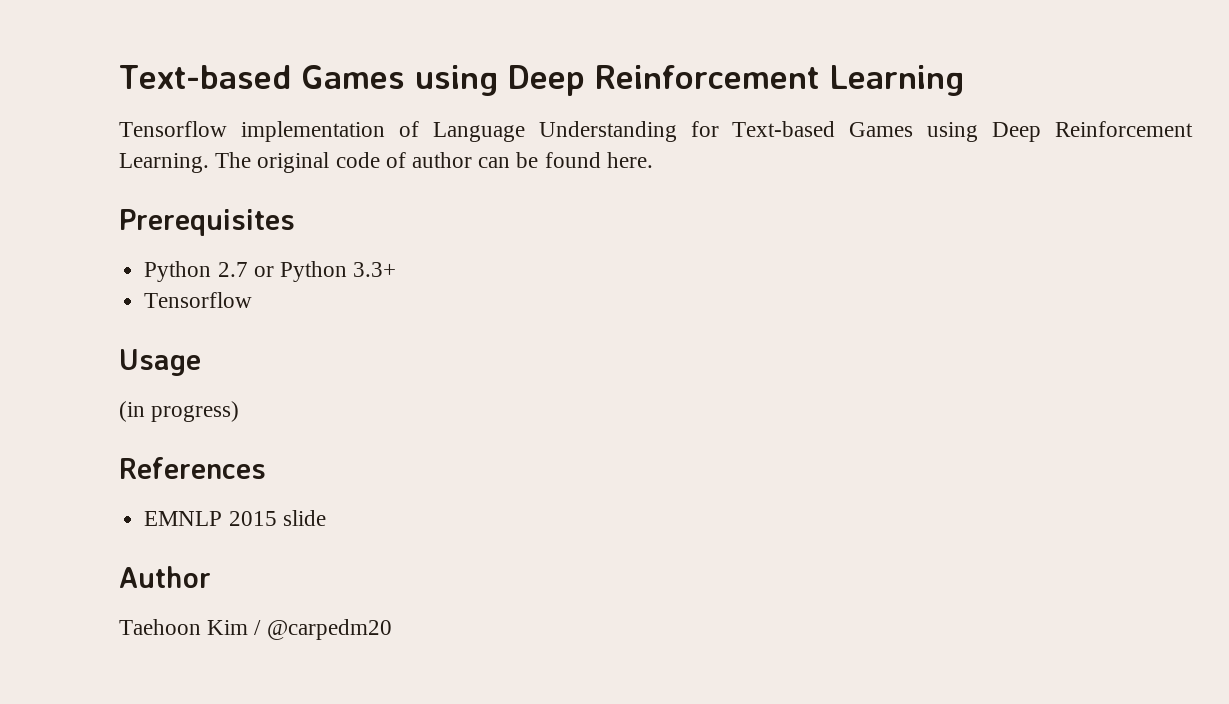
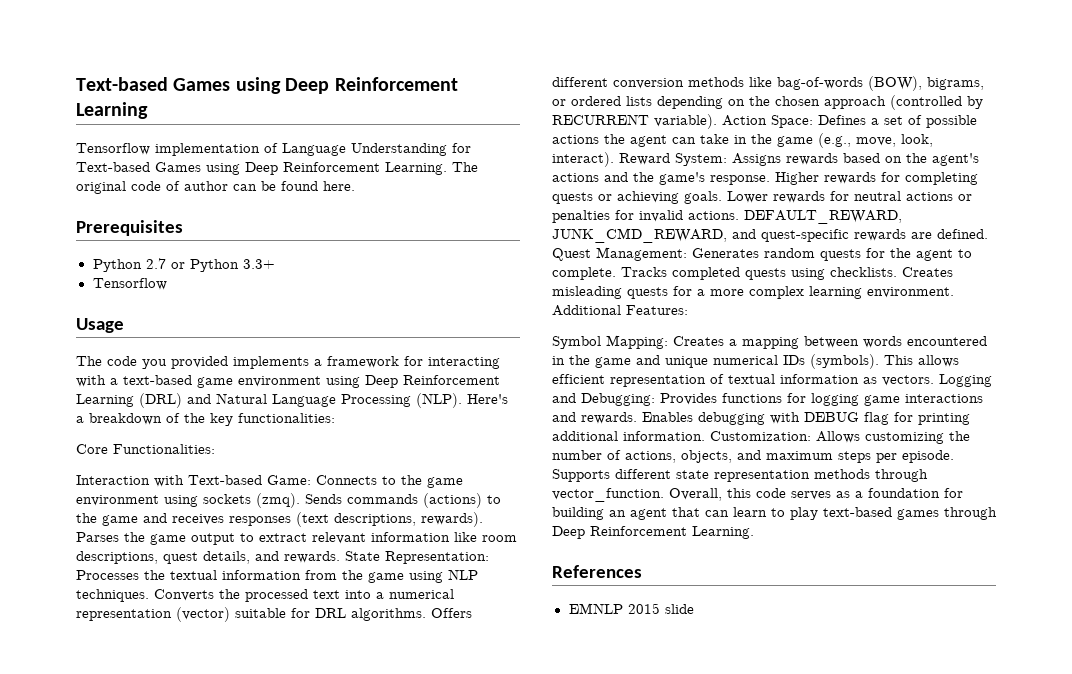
[119,401,240,422] (in progress) -> [76,356,500,369] [76,375,500,388] [76,393,508,408] [76,413,335,426] [76,444,215,454] [76,475,463,488] [76,493,501,508] [76,512,483,527] [76,532,517,545] [76,551,489,564] [76,569,478,583] [76,589,454,602] [76,607,472,622] [552,76,984,91] [552,95,983,110] [552,114,977,129] [552,133,933,148] [552,152,979,167] [552,172,978,185] [552,191,972,204] [552,210,902,224] [552,228,988,243] [552,247,972,261] [552,267,953,280] [552,286,954,299] [552,305,688,316] [552,335,987,349] [552,354,959,369] [552,374,992,387] [552,393,983,406] [552,412,970,425] [552,431,970,444] [552,450,954,463] [552,469,928,482] [552,488,963,502] [552,507,997,520] [552,526,754,539] The code you provided implements a framework for interacting with a text-based game environment using Deep Reinforcement Learning (DRL) and Natural Language Processing (NLP). Here's a breakdown of the key functionalities: // Core Functionalities: // Interaction with Text-based Game: Connects to the game environment using sockets (zmq). Sends commands (actions) to the game and receives responses (text descriptions, rewards). Parses the game output to extract relevant information like room descriptions, quest details, and rewards. State Representation: Processes the textual information from the game using NLP techniques. Converts the processed text into a numerical representation (vector) suitable for DRL algorithms. Offers different conversion methods like bag-of-words (BOW), bigrams, or ordered lists depending on the chosen approach (controlled by RECURRENT variable). Action Space: Defines a set of possible actions the agent can take in the game (e.g., move, look, interact). Reward System: Assigns rewards based on the agent's actions and the game's response. Higher rewards for completing quests or achieving goals. Lower rewards for neutral actions or penalties for invalid actions. DEFAULT_REWARD, JUNK_CMD_REWARD, and quest-specific rewards are defined. Quest Management: Generates random quests for the agent to complete. Tracks completed quests using checklists. Creates misleading quests for a more complex learning environment. Additional Features: // Symbol Mapping: Creates a mapping between words encountered in the game and unique numerical IDs (symbols). This allows efficient representation of textual information as vectors. Logging and Debugging: Provides functions for logging game interactions and rewards. Enables debugging with DEBUG flag for printing additional information. Customization: Allows customizing the number of actions, objects, and maximum steps per episode. Supports different state representation methods through vector_function. Overall, this code serves as a foundation for building an agent that can learn to play text-based games through Deep Reinforcement Learning.
[119,566,211,588] [119,619,392,640] // Author // Taehoon Kim / @carpedm20 -> (694, 609) none

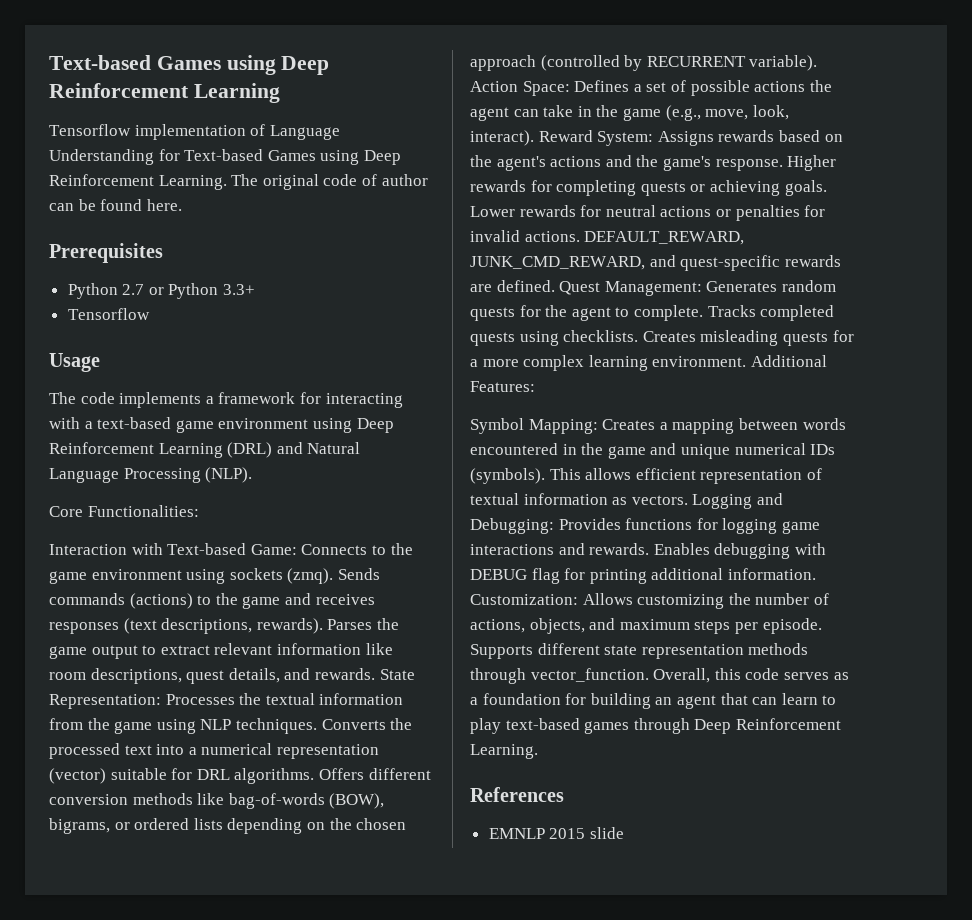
[142,356,228,369] you provided -> (115, 398) none
[467,394,508,404] [76,413,335,426] Here's a breakdown of the key functionalities: -> (253, 475) none

